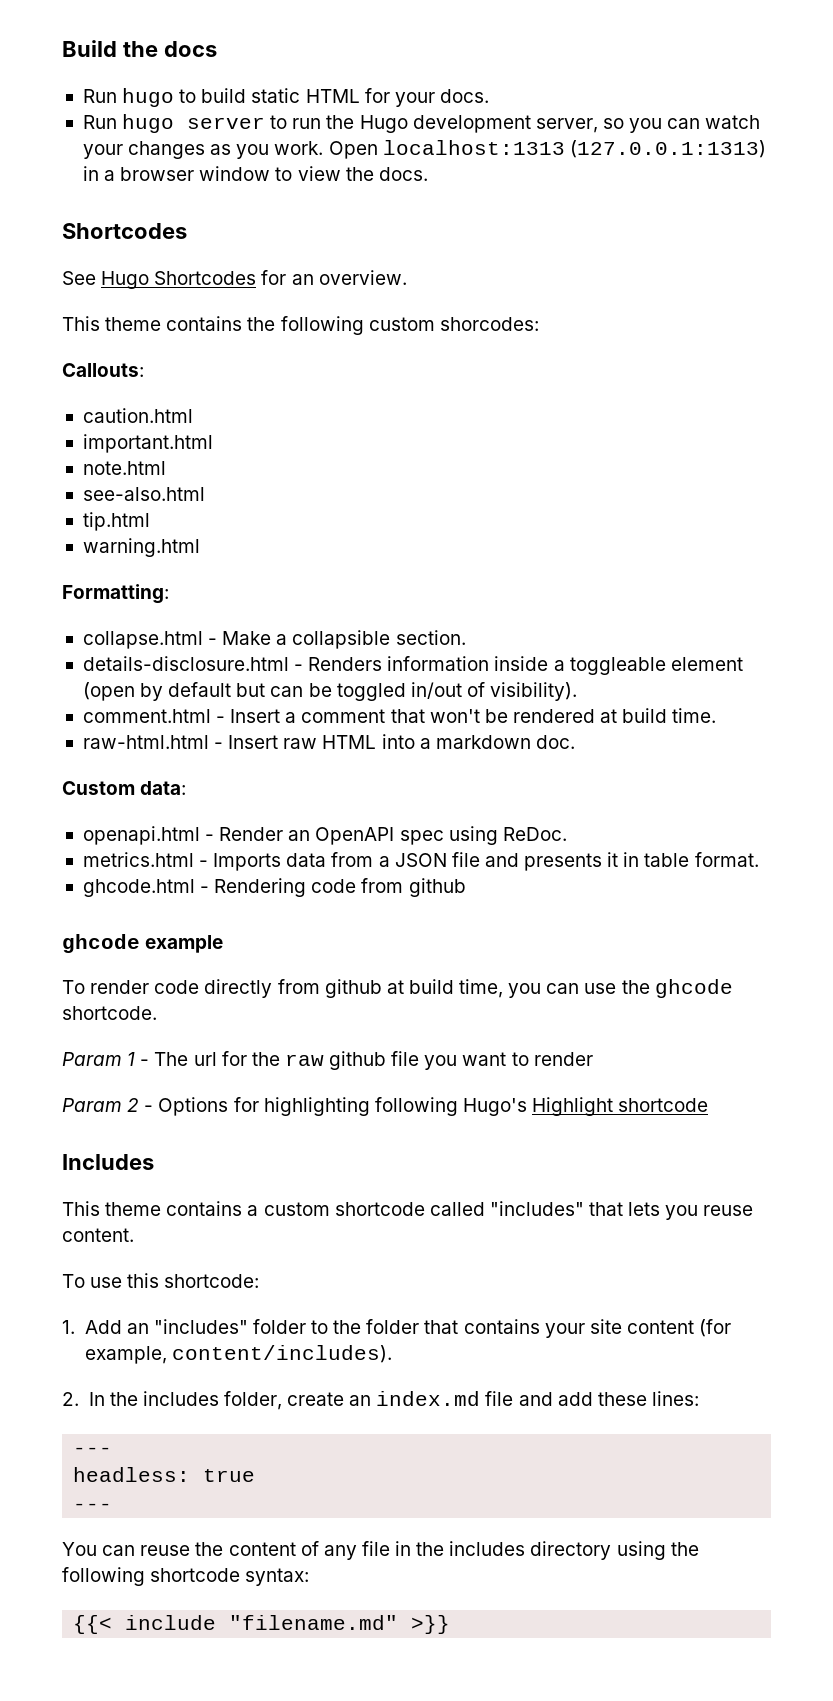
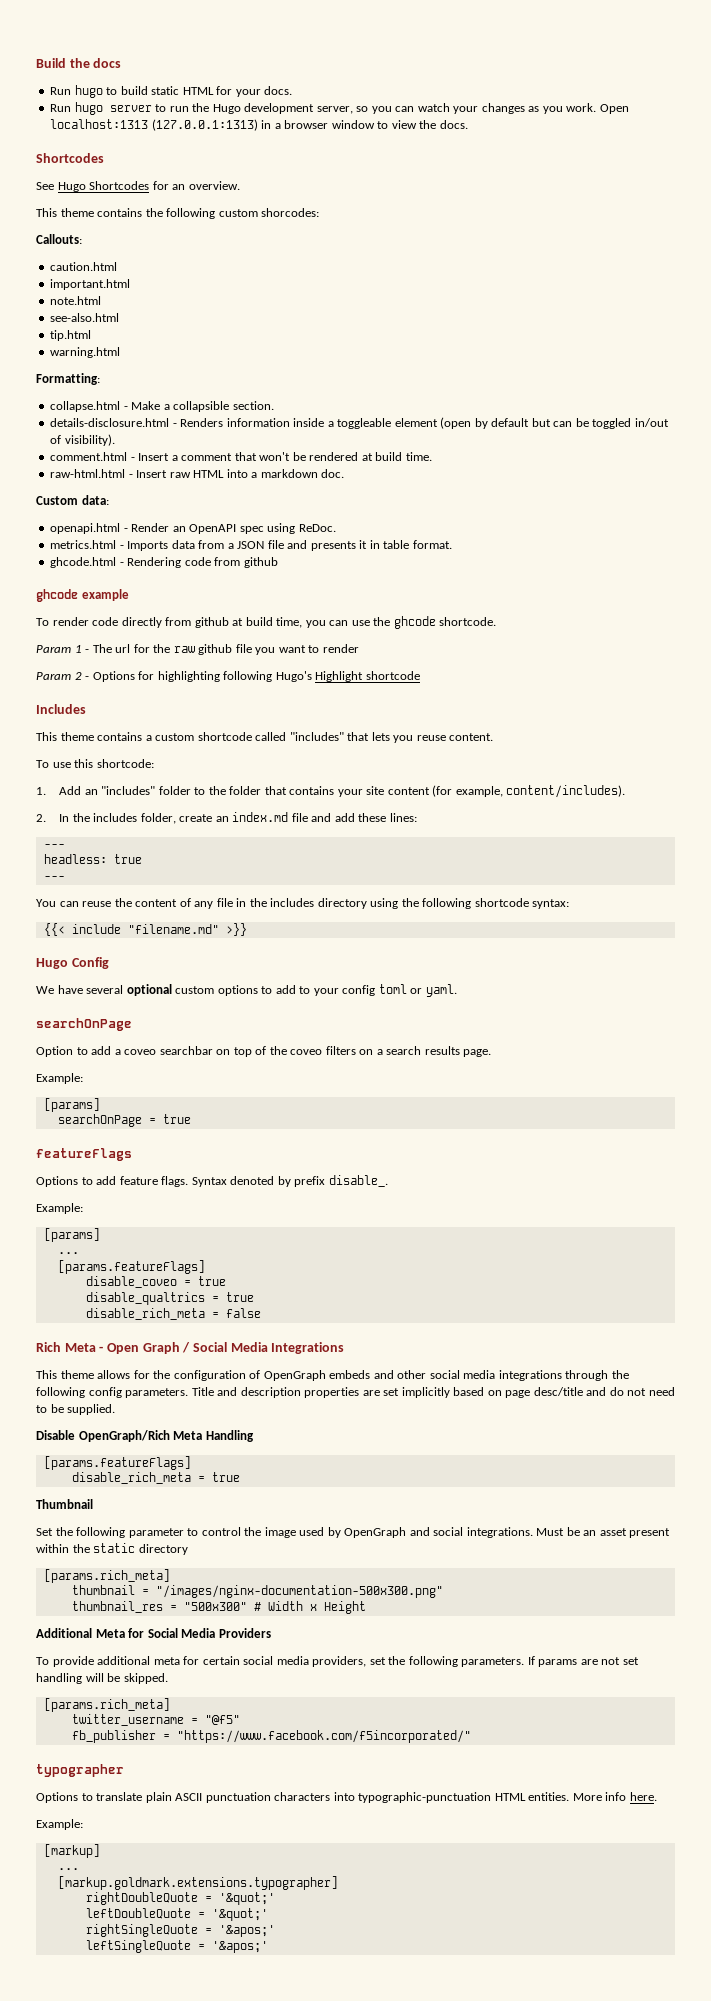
(451, 1624) none -> [36,957,109,969] [36,984,457,997] [36,1018,132,1031] [36,1046,492,1057] [36,1073,83,1084] [43,1098,100,1112] [57,1114,191,1127] [36,1148,132,1161] [36,1175,388,1187] [36,1203,83,1214] [43,1228,100,1242] [57,1252,79,1254] [57,1260,205,1274] [85,1276,226,1288] [85,1292,254,1305] [85,1308,261,1320] [36,1342,345,1354] [36,1370,629,1381] [36,1387,675,1398] [36,1404,116,1415] [36,1430,254,1442] [43,1456,191,1470] [71,1472,240,1484] [36,1499,93,1509] [36,1527,671,1538] [36,1543,188,1555] [43,1569,170,1583] [71,1585,443,1598] [71,1601,366,1614] [36,1628,271,1638] [36,1656,639,1667] [36,1673,168,1684] [43,1698,170,1712] [71,1714,240,1726] [71,1730,471,1743] [36,1764,124,1777] [36,1792,657,1803] [36,1819,83,1830] [43,1844,100,1858] [57,1868,79,1870] [57,1876,338,1890] [85,1892,275,1905] [85,1908,268,1921] [85,1924,275,1937] [85,1940,268,1953] // Hugo Config // We have several optional custom options to add to your config toml or yaml. // searchOnPage // Option to add a coveo searchbar on top of the coveo filters on a search results page. // Example: // [params] // searchOnPage = true // featureFlags // Options to add feature flags. Syntax denoted by prefix disable_. // Example: // [params] // ... // [params.featureFlags] // disable_coveo = true // disable_qualtrics = true // disable_rich_meta = false // Rich Meta - Open Graph / Social Media Integrations // This theme allows for the configuration of OpenGraph embeds and other social media integrations through the following config parameters. Title and description properties are set implicitly based on page desc/title and do not need to be supplied. // Disable OpenGraph/Rich Meta Handling // [params.featureFlags] // disable_rich_meta = true // Thumbnail // Set the following parameter to control the image used by OpenGraph and social integrations. Must be an asset present within the static directory // [params.rich_meta] // thumbnail = "/images/nginx-documentation-500x300.png" // thumbnail_res = "500x300" # Width x Height // Additional Meta for Social Media Providers // To provide additional meta for certain social media providers, set the following parameters. If params are not set handling will be skipped. // [params.rich_meta] // twitter_username = "@f5" // fb_publisher = "https://www.facebook.com/f5incorporated/" // typographer // Options to translate plain ASCII punctuation characters into typographic-punctuation HTML entities. More info here. // Example: // [markup] // ... // [markup.goldmark.extensions.typographer] // rightDoubleQuote = '&quot;' // leftDoubleQuote = '&quot;' // rightSingleQuote = '&apos;' // leftSingleQuote = '&apos;'

